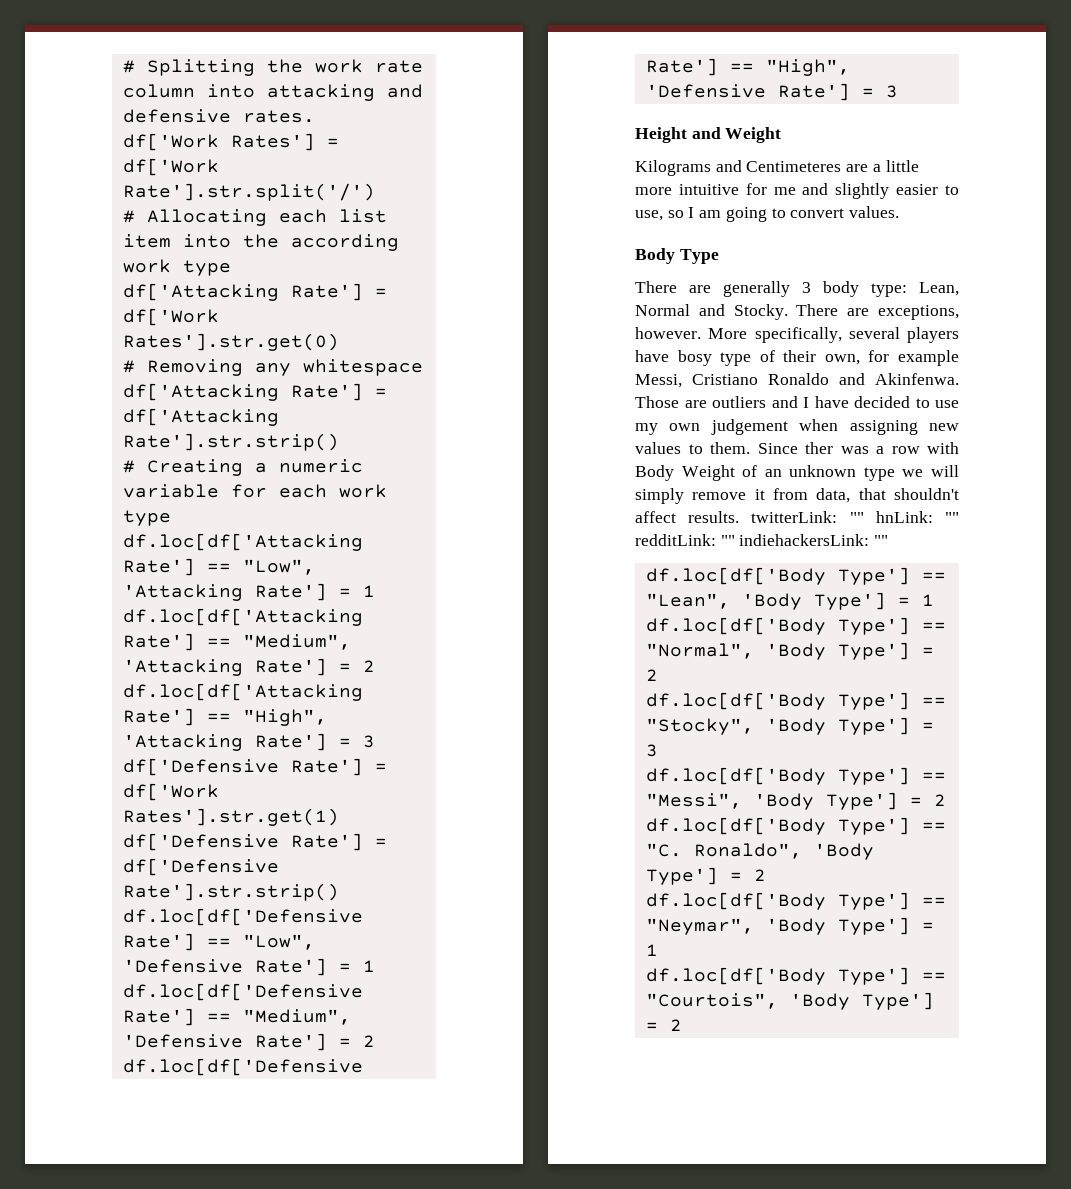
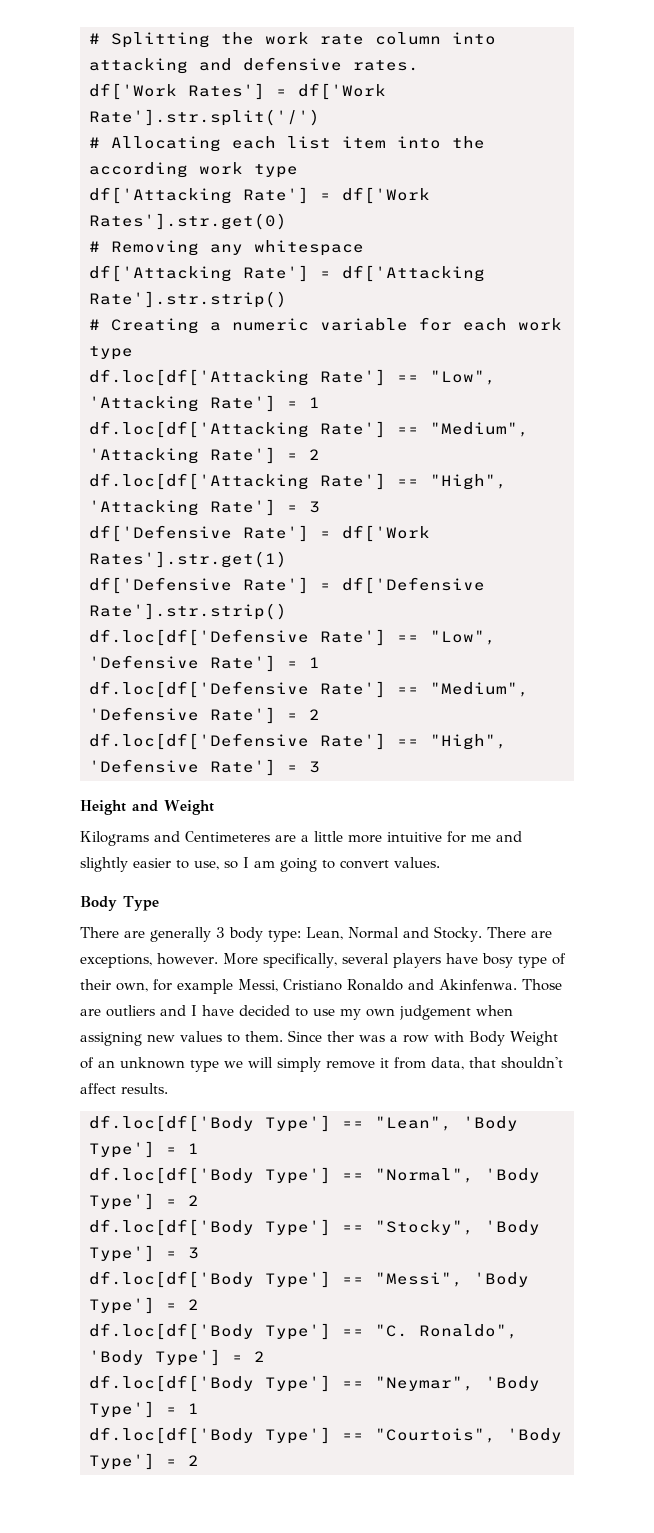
[751,511,959,523] [635,534,889,546] twitterLink: "" hnLink: "" redditLink: "" indiehackersLink: "" -> (168, 1088) none

